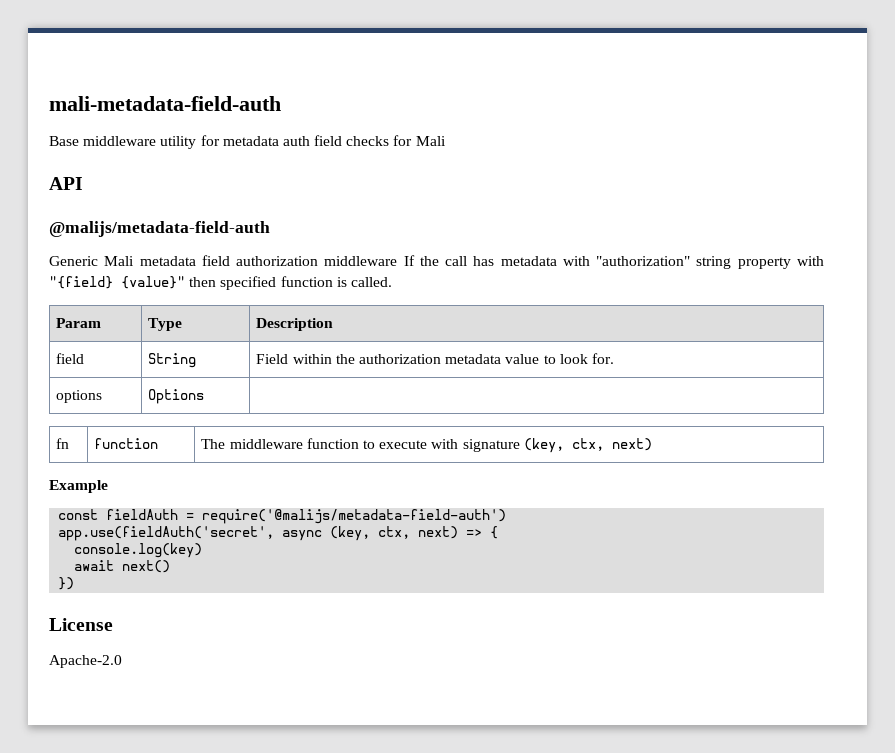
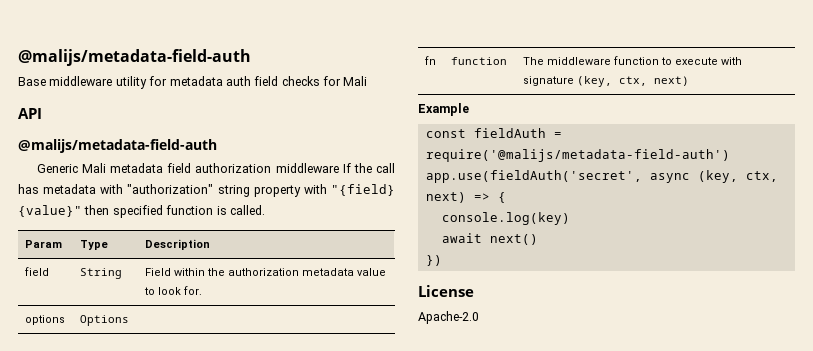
[49,96,281,111] mali-metadata-field-auth -> [18,49,251,66] @malijs/metadata-field-auth

